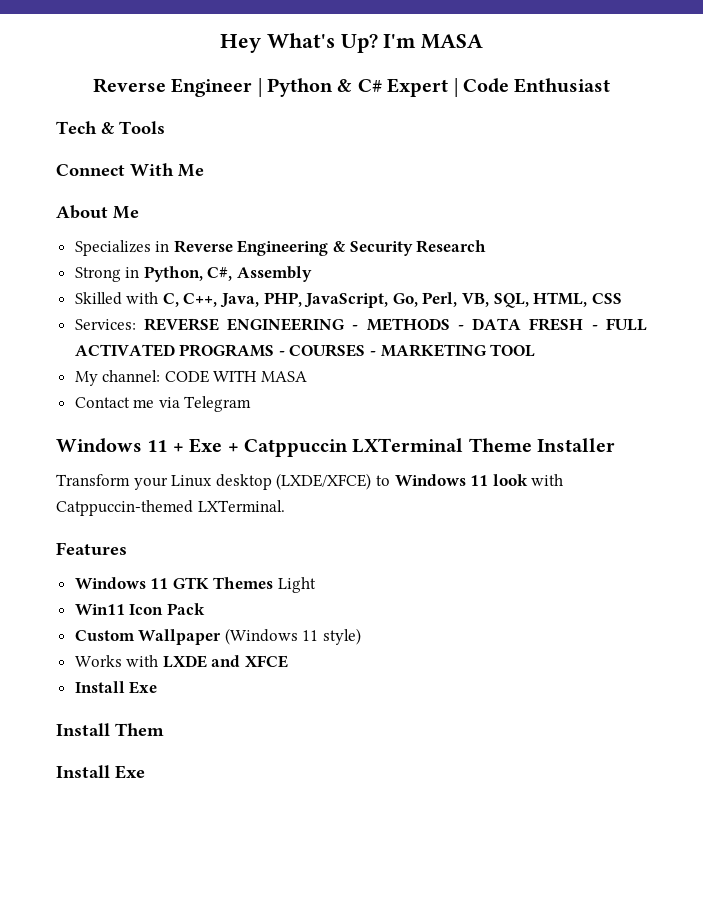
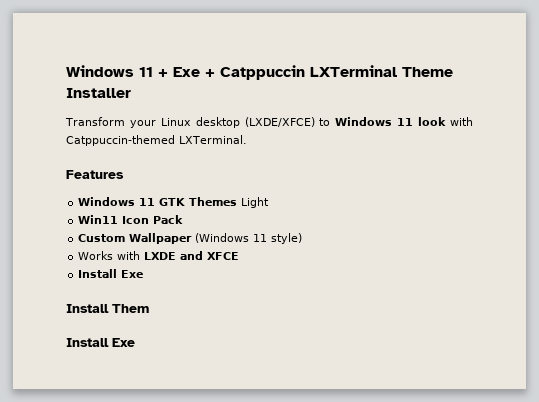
[219,33,484,53] [92,78,611,97] [56,121,165,134] [56,163,204,177] [56,205,139,219] [74,240,487,256] [74,266,313,282] [74,292,622,308] [74,318,647,331] [74,344,536,357] [74,370,308,386] [74,396,252,412] Hey What's Up? I'm MASA // Reverse Engineer | Python & C# Expert | Code Enthusiast // Tech & Tools // Connect With Me // About Me // Specializes in Reverse Engineering & Security Research // Strong in Python, C#, Assembly // Skilled with C, C++, Java, PHP, JavaScript, Go, Perl, VB, SQL, HTML, CSS // Services: REVERSE ENGINEERING - METHODS - DATA FRESH - FULL ACTIVATED PROGRAMS - COURSES - MARKETING TOOL // My channel: CODE WITH MASA // Contact me via Telegram // -> (66, 71) none

